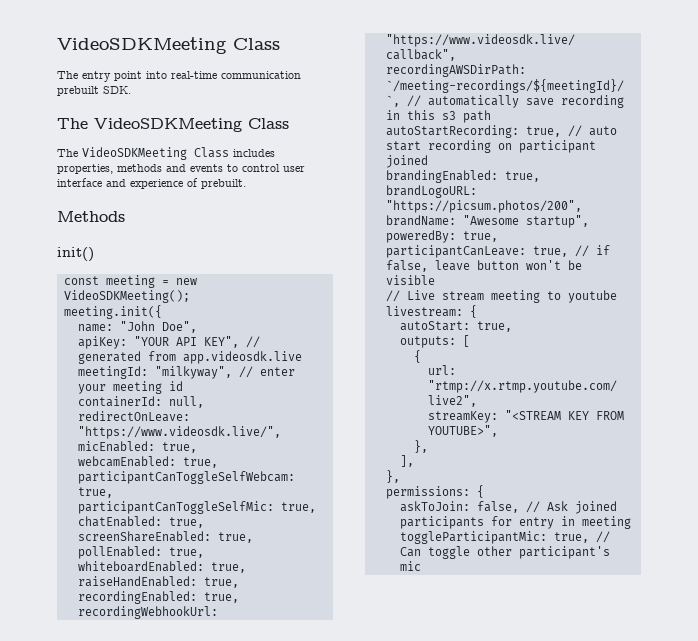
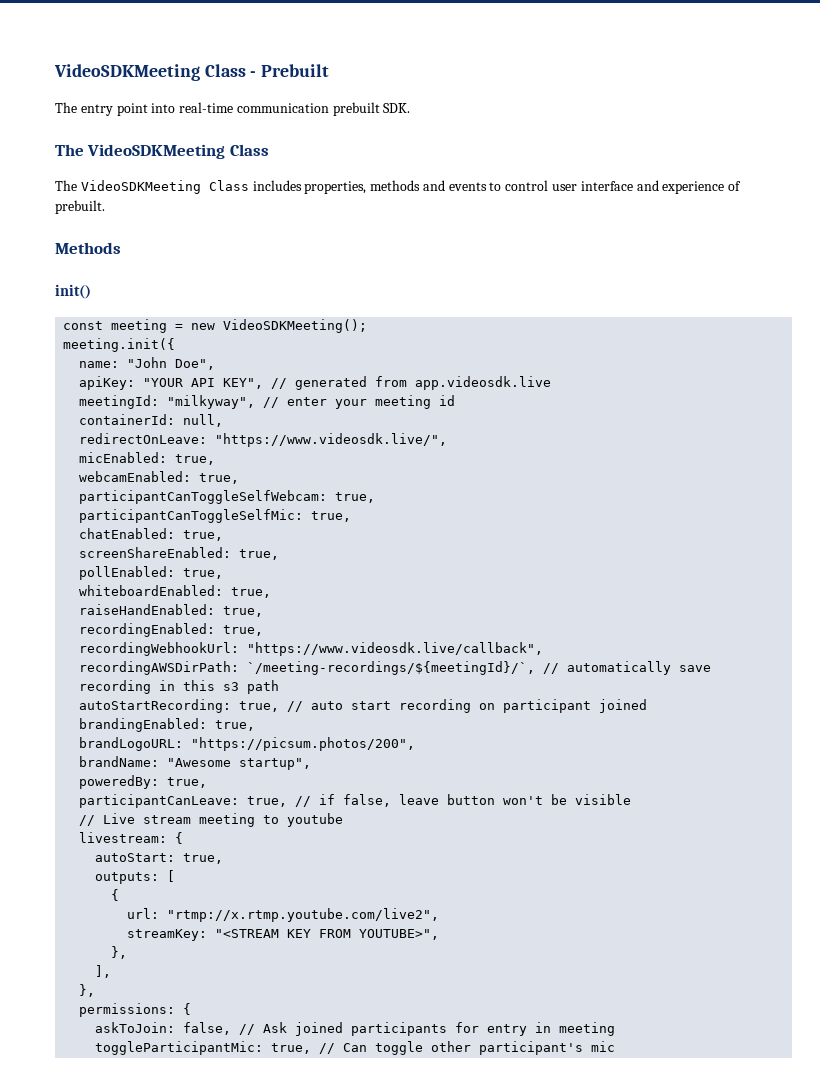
[57,37,280,54] VideoSDKMeeting Class -> [54,64,330,81] VideoSDKMeeting Class - Prebuilt

